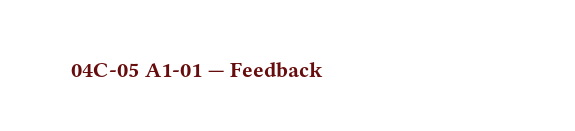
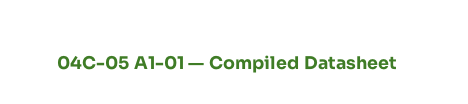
[230,62,323,78] Feedback -> [209,55,397,73] Compiled Datasheet

